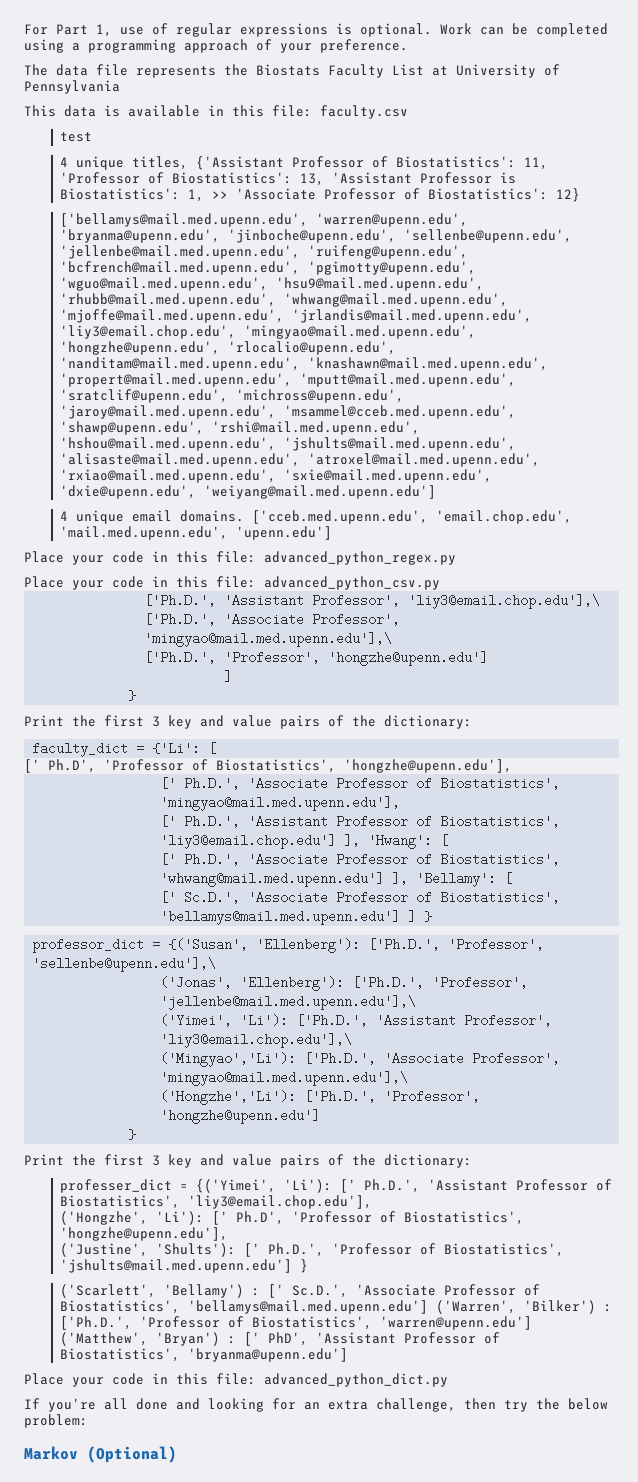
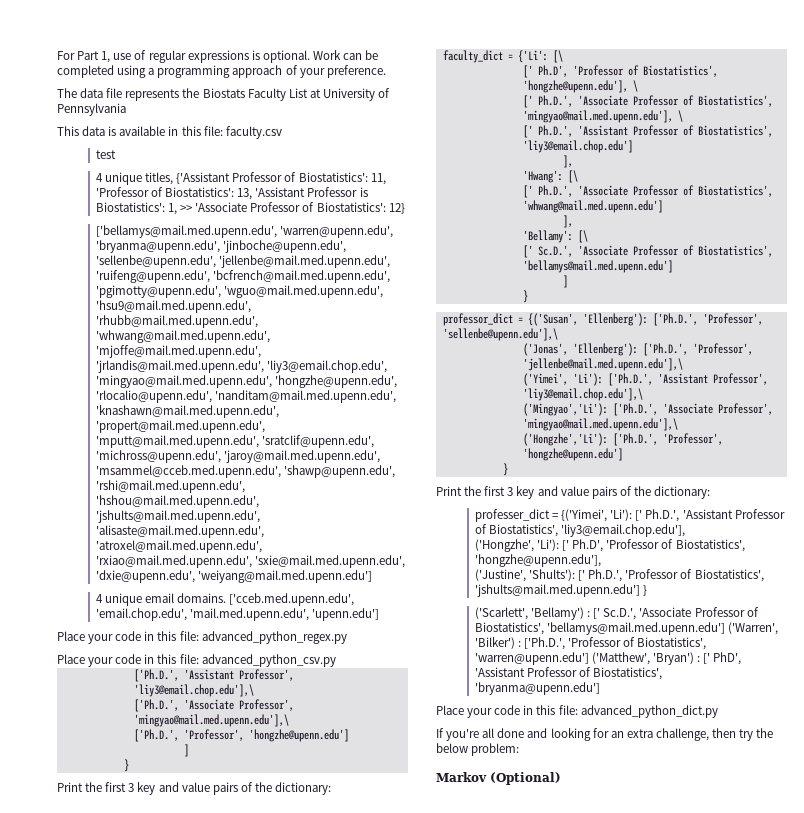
[208,742,217,755] [24,759,512,773] [ // [' Ph.D', 'Professor of Biostatistics', 'hongzhe@upenn.edu'], -> [552,50,563,63] [522,65,718,78] [522,80,638,93] [\ // [' Ph.D', 'Professor of Biostatistics', 'hongzhe@upenn.edu'], \
(401, 803) none -> [677,110,683,122] \
[344,834,449,849] ], 'Hwang': [ -> [562,155,573,168] [522,170,578,183] // ], // 'Hwang': [\
[392,872,513,887] [160,891,561,904] [160,910,417,925] ], 'Bellamy': [ // [' Sc.D.', 'Associate Professor of Biostatistics', 'bellamys@mail.med.upenn.edu'] ] -> [562,215,573,228] [522,230,588,243] [522,245,773,258] [522,260,673,273] [562,275,568,288] // ], // 'Bellamy': [\ // [' Sc.D.', 'Associate Professor of Biostatistics', 'bellamys@mail.med.upenn.edu'] // ] //

